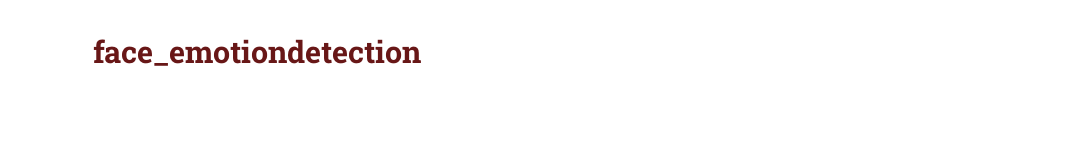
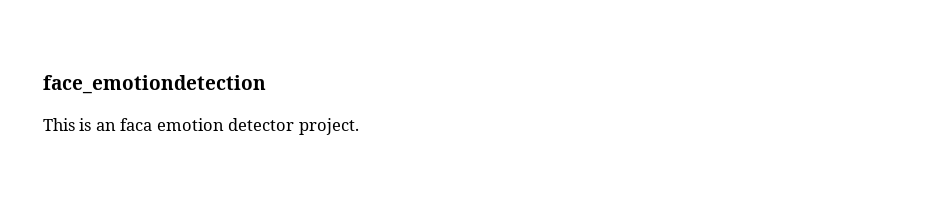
(421, 52) none -> [43,118,359,135] // This is an faca emotion detector project.

